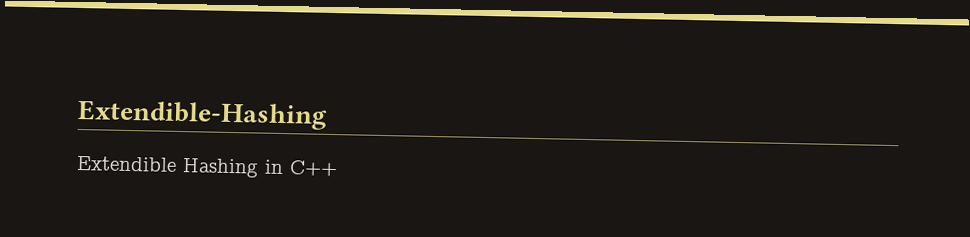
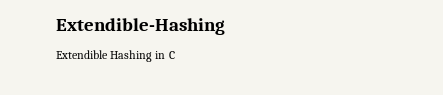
[289,160,338,177] C++ -> [168,51,175,59] C

